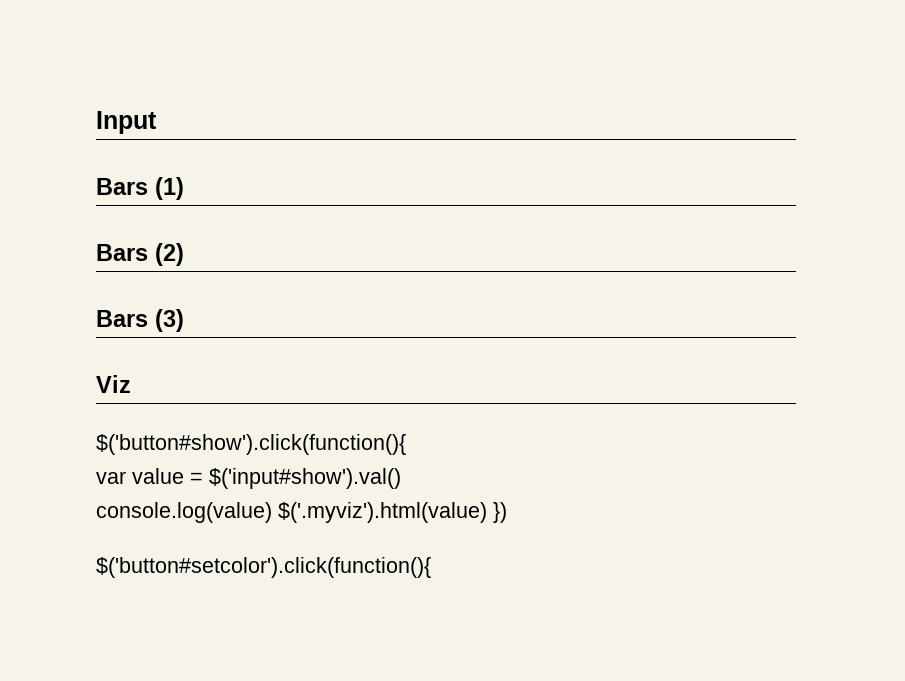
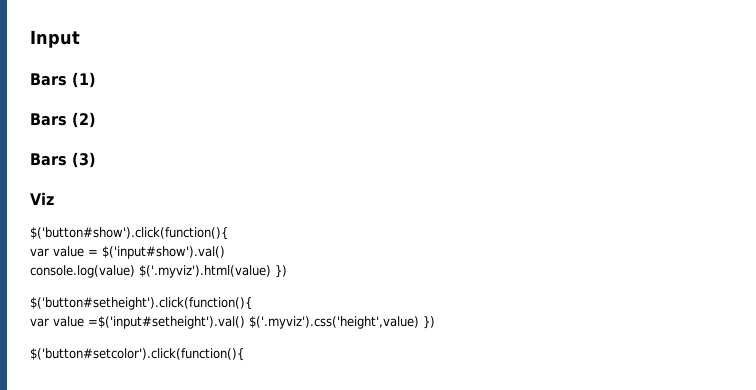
(507, 512) none -> [30,297,252,310] [30,316,435,329] // $('button#setheight').click(function(){ // var value =$('input#setheight').val() $('.myviz').css('height',value) })

